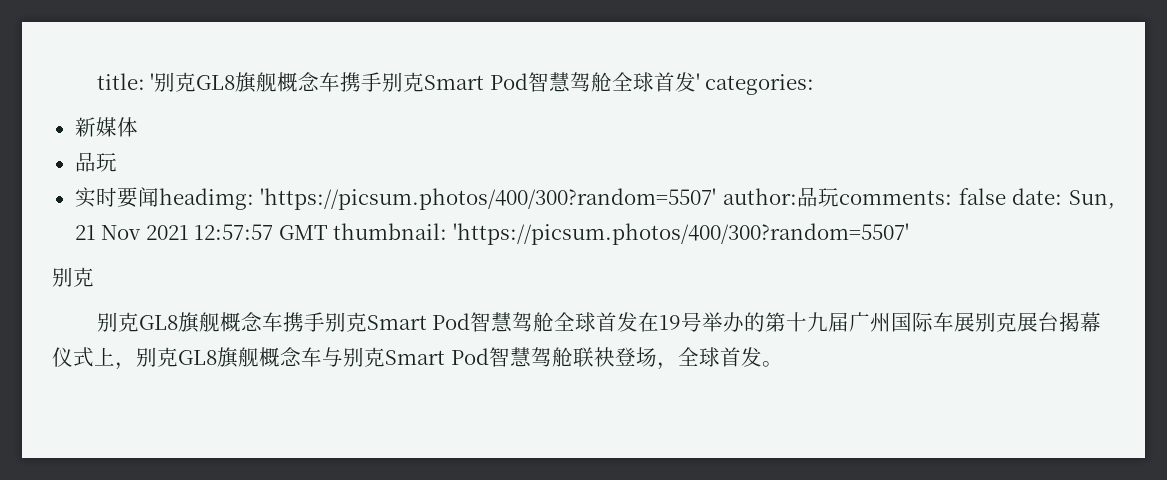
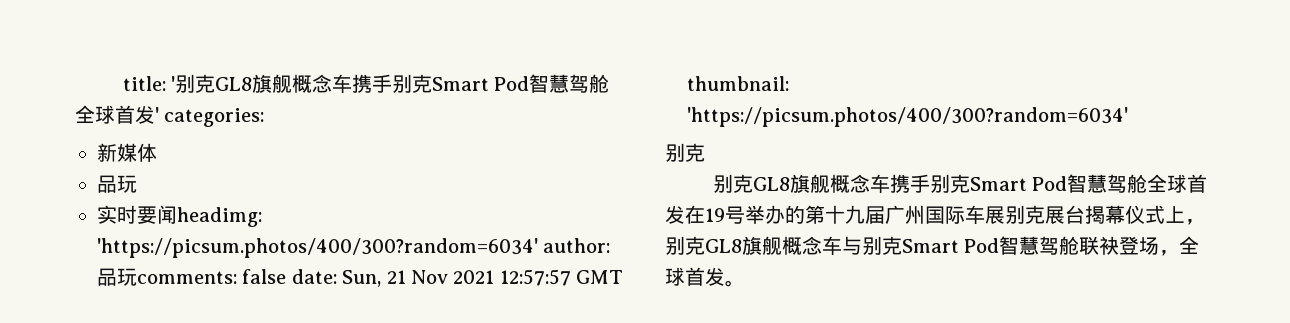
[260,188,717,210] 'https://picsum.photos/400/300?random=5507' -> [97,238,538,258] 'https://picsum.photos/400/300?random=6034'
[452,223,909,245] 'https://picsum.photos/400/300?random=5507' -> [687,107,1128,127] 'https://picsum.photos/400/300?random=6034'

